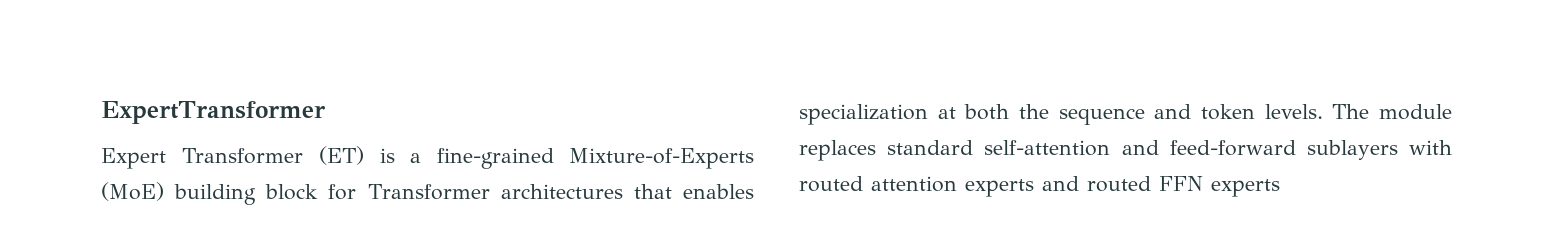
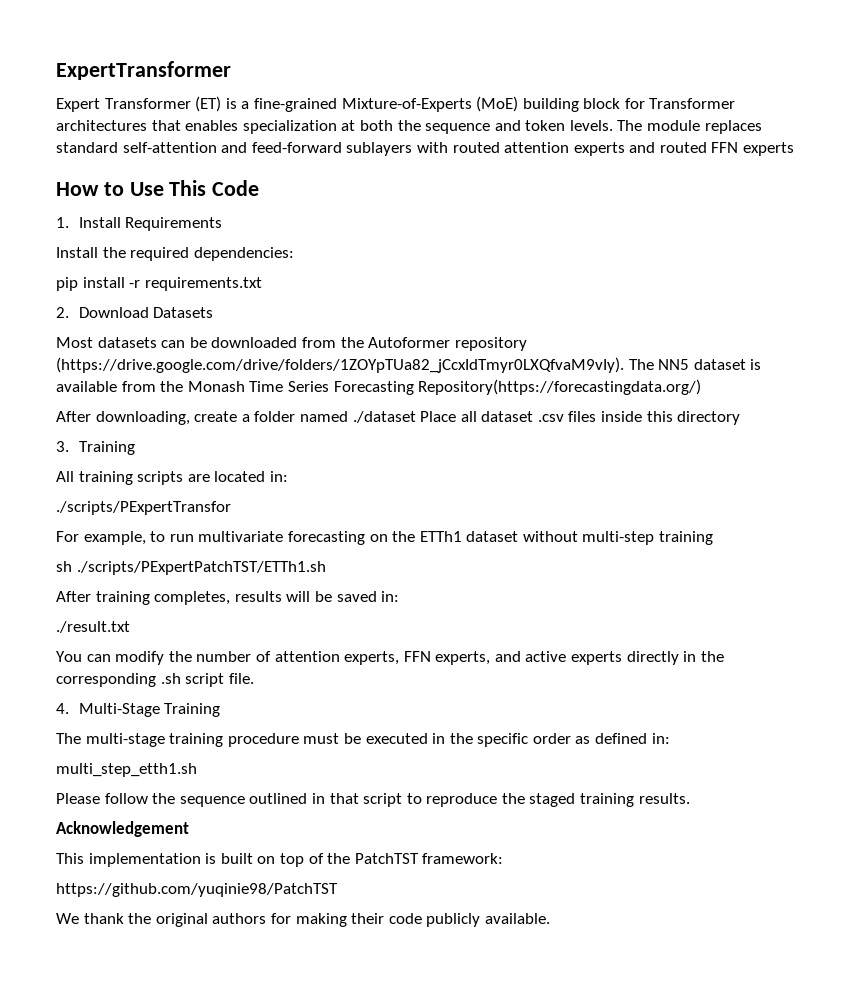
(1280, 188) none -> [56,180,260,196] [56,217,223,231] [56,247,294,261] [56,277,262,291] [56,307,214,318] [56,337,527,351] [56,357,762,373] [56,379,702,395] [56,411,741,425] [56,441,135,455] [56,471,288,485] [56,501,231,515] [56,531,714,545] [56,561,326,575] [56,591,400,605] [56,621,130,633] [56,651,724,665] [56,673,254,687] [56,703,221,717] [56,733,670,747] [56,763,197,777] [56,793,690,807] [56,821,189,837] [56,853,504,867] [56,883,338,897] [56,913,550,927] // How to Use This Code // 1. Install Requirements // Install the required dependencies: // pip install -r requirements.txt // 2. Download Datasets // Most datasets can be downloaded from the Autoformer repository (https://drive.google.com/drive/folders/1ZOYpTUa82_jCcxIdTmyr0LXQfvaM9vIy). The NN5 dataset is available from the Monash Time Series Forecasting Repository(https://forecastingdata.org/) // After downloading, create a folder named ./dataset Place all dataset .csv files inside this directory // 3. Training // All training scripts are located in: // ./scripts/PExpertTransfor // For example, to run multivariate forecasting on the ETTh1 dataset without multi-step training // sh ./scripts/PExpertPatchTST/ETTh1.sh // After training completes, results will be saved in: // ./result.txt // You can modify the number of attention experts, FFN experts, and active experts directly in the corresponding .sh script file. // 4. Multi-Stage Training // The multi-stage training procedure must be executed in the specific order as defined in: // multi_step_etth1.sh // Please follow the sequence outlined in that script to reproduce the staged training results. // Acknowledgement // This implementation is built on top of the PatchTST framework: // https://github.com/yuqinie98/PatchTST // We thank the original authors for making their code publicly available.

